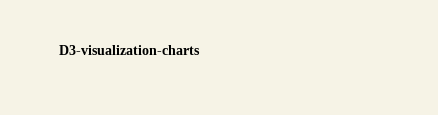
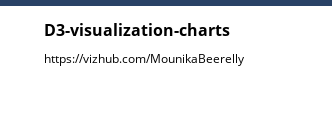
(200, 50) none -> [44,54,245,66] // https://vizhub.com/MounikaBeerelly

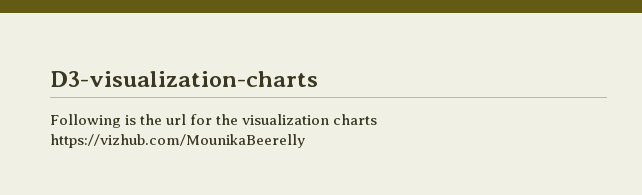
(230, 29) none -> [50,114,378,128] Following is the url for the visualization charts

